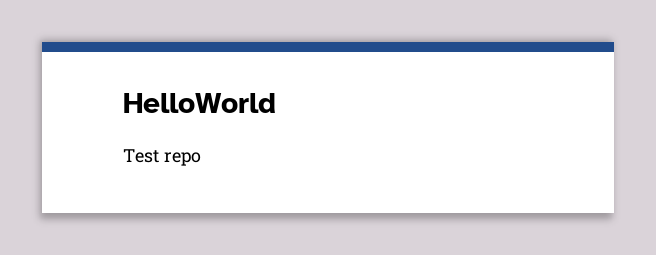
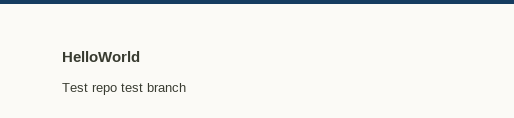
(201, 159) none -> [121,83,186,92] test branch

